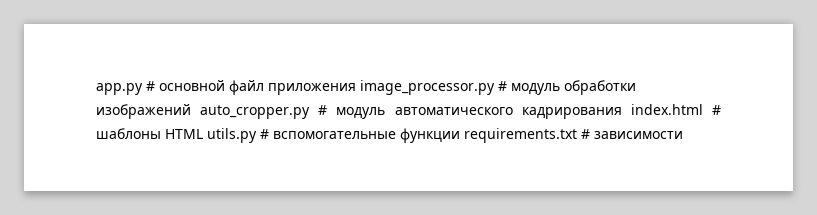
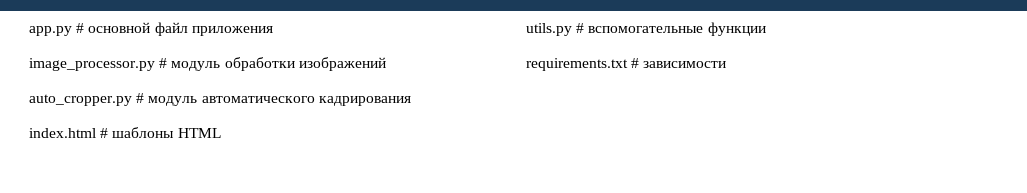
(356, 89) none -> (273, 31) //
(191, 111) none -> (386, 64) //
(622, 113) none -> (411, 101) //
(203, 134) none -> (221, 133) //
(460, 135) none -> (766, 29) //

